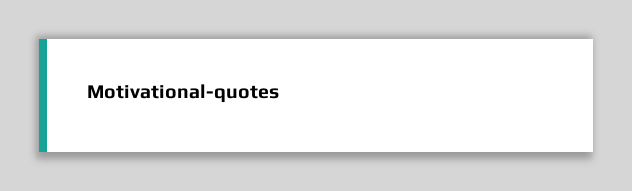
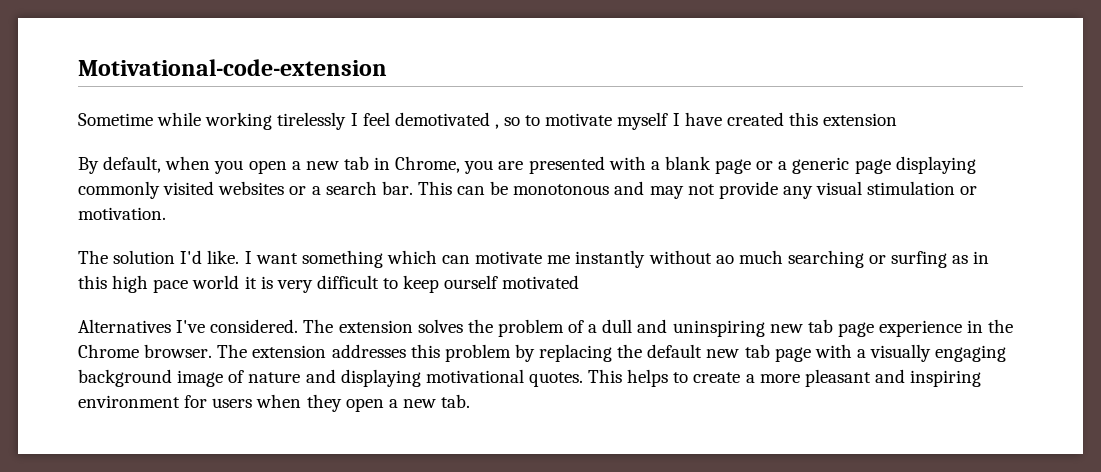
[87,84,279,103] Motivational-quotes -> [78,59,387,76] [78,112,898,130] [78,156,976,174] [78,181,978,199] [78,207,166,220] [78,250,990,268] [78,275,580,293] [78,319,1014,337] [78,344,1007,362] [78,369,982,387] [78,394,471,412] Motivational-code-extension // Sometime while working tirelessly I feel demotivated , so to motivate myself I have created this extension // By default, when you open a new tab in Chrome, you are presented with a blank page or a generic page displaying commonly visited websites or a search bar. This can be monotonous and may not provide any visual stimulation or motivation. // The solution I'd like. I want something which can motivate me instantly without ao much searching or surfing as in this high pace world it is very difficult to keep ourself motivated // Alternatives I've considered. The extension solves the problem of a dull and uninspiring new tab page experience in the Chrome browser. The extension addresses this problem by replacing the default new tab page with a visually engaging background image of nature and displaying motivational quotes. This helps to create a more pleasant and inspiring environment for users when they open a new tab.

